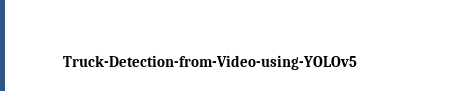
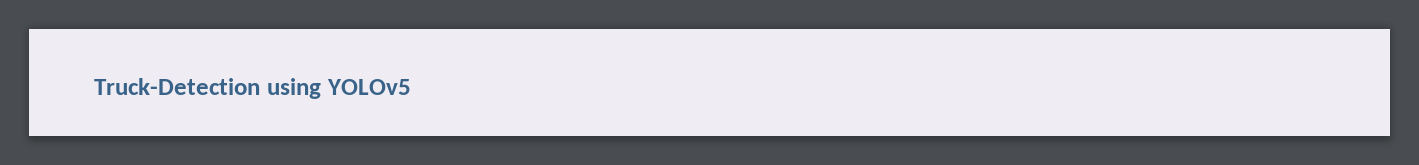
[63,55,357,70] Truck-Detection-from-Video-using-YOLOv5 -> [94,78,411,99] Truck-Detection using YOLOv5

